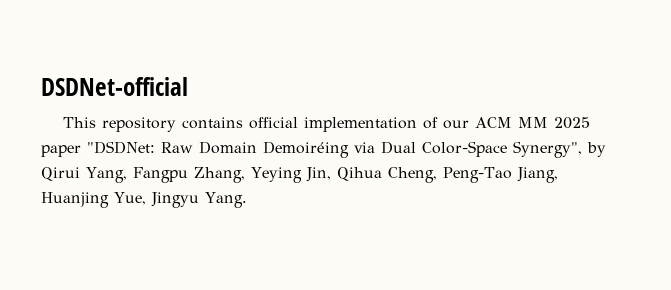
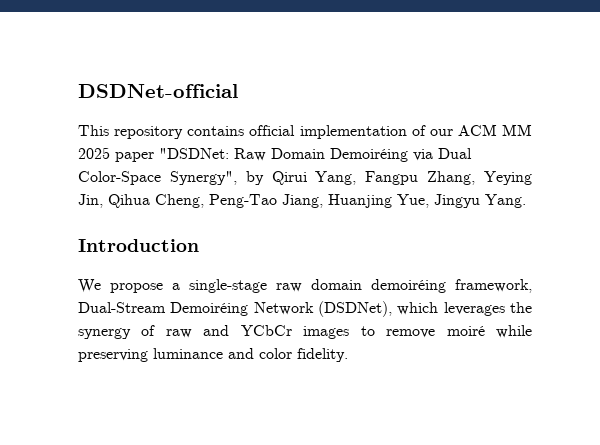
(247, 200) none -> [78,239,199,252] [78,279,532,293] [78,301,532,317] [78,325,532,339] [78,348,348,362] // Introduction // We propose a single-stage raw domain demoiréing framework, Dual-Stream Demoiréing Network (DSDNet), which leverages the synergy of raw and YCbCr images to remove moiré while preserving luminance and color fidelity.

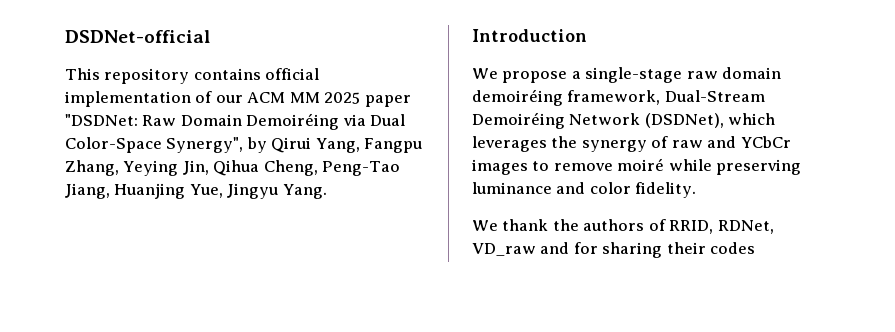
(348, 355) none -> [472,219,774,234] [472,242,756,258] // We thank the authors of RRID, RDNet, VD_raw and for sharing their codes

